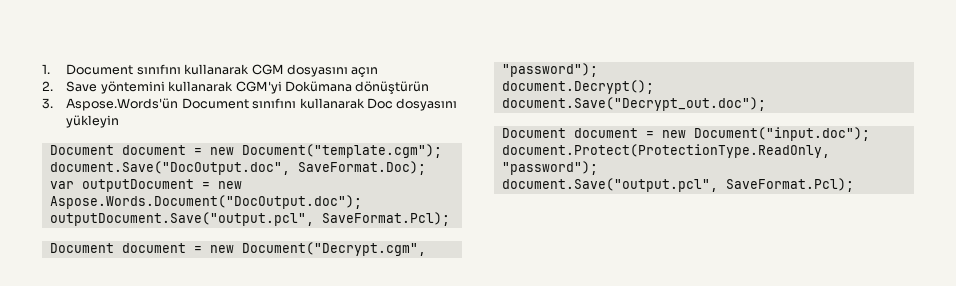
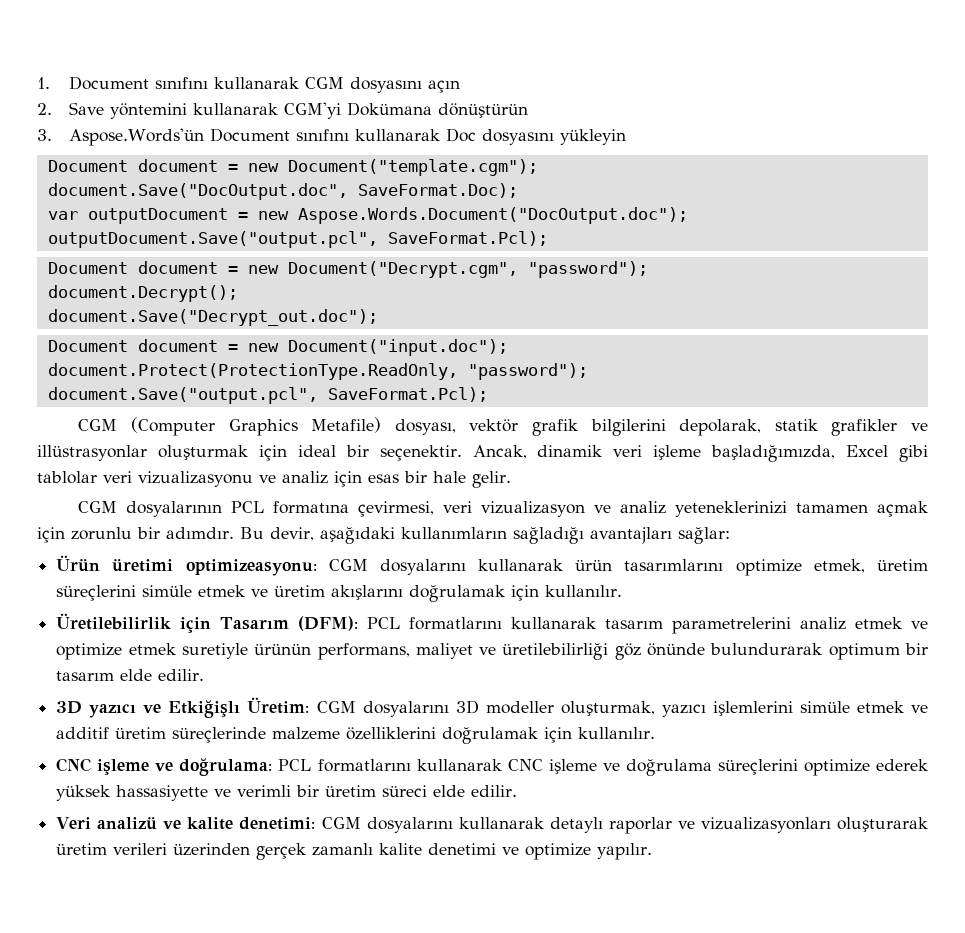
(854, 185) none -> [78,417,929,436] [37,445,928,462] [37,471,511,488] [78,501,929,517] [37,527,730,544] [56,555,928,576] [56,585,623,602] [56,613,928,634] [56,643,928,660] [56,669,205,681] [56,697,929,718] [56,727,656,744] [56,758,928,776] [56,785,518,801] [56,817,929,834] [56,843,653,860] // CGM (Computer Graphics Metafile) dosyası, vektör grafik bilgilerini depolarak, statik grafikler ve illüstrasyonlar oluşturmak için ideal bir seçenektir. Ancak, dinamik veri işleme başladığımızda, Excel gibi tablolar veri vizualizasyonu ve analiz için esas bir hale gelir. // CGM dosyalarının PCL formatına çevirmesi, veri vizualizasyon ve analiz yeteneklerinizi tamamen açmak için zorunlu bir adımdır. Bu devir, aşağıdaki kullanımların sağladığı avantajları sağlar: // Ürün üretimi optimizeasyonu: CGM dosyalarını kullanarak ürün tasarımlarını optimize etmek, üretim süreçlerini simüle etmek ve üretim akışlarını doğrulamak için kullanılır. // Üretilebilirlik için Tasarım (DFM): PCL formatlarını kullanarak tasarım parametrelerini analiz etmek ve optimize etmek suretiyle ürünün performans, maliyet ve üretilebilirliği göz önünde bulundurarak optimum bir tasarım elde edilir. // 3D yazıcı ve Etkiğişlı Üretim: CGM dosyalarını 3D modeller oluşturmak, yazıcı işlemlerini simüle etmek ve additif üretim süreçlerinde malzeme özelliklerini doğrulamak için kullanılır. // CNC işleme ve doğrulama: PCL formatlarını kullanarak CNC işleme ve doğrulama süreçlerini optimize ederek yüksek hassasiyette ve verimli bir üretim süreci elde edilir. // Veri analizü ve kalite denetimi: CGM dosyalarını kullanarak detaylı raporlar ve vizualizasyonları oluşturarak üretim verileri üzerinden gerçek zamanlı kalite denetimi ve optimize yapılır.

